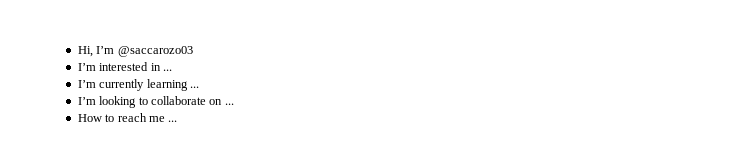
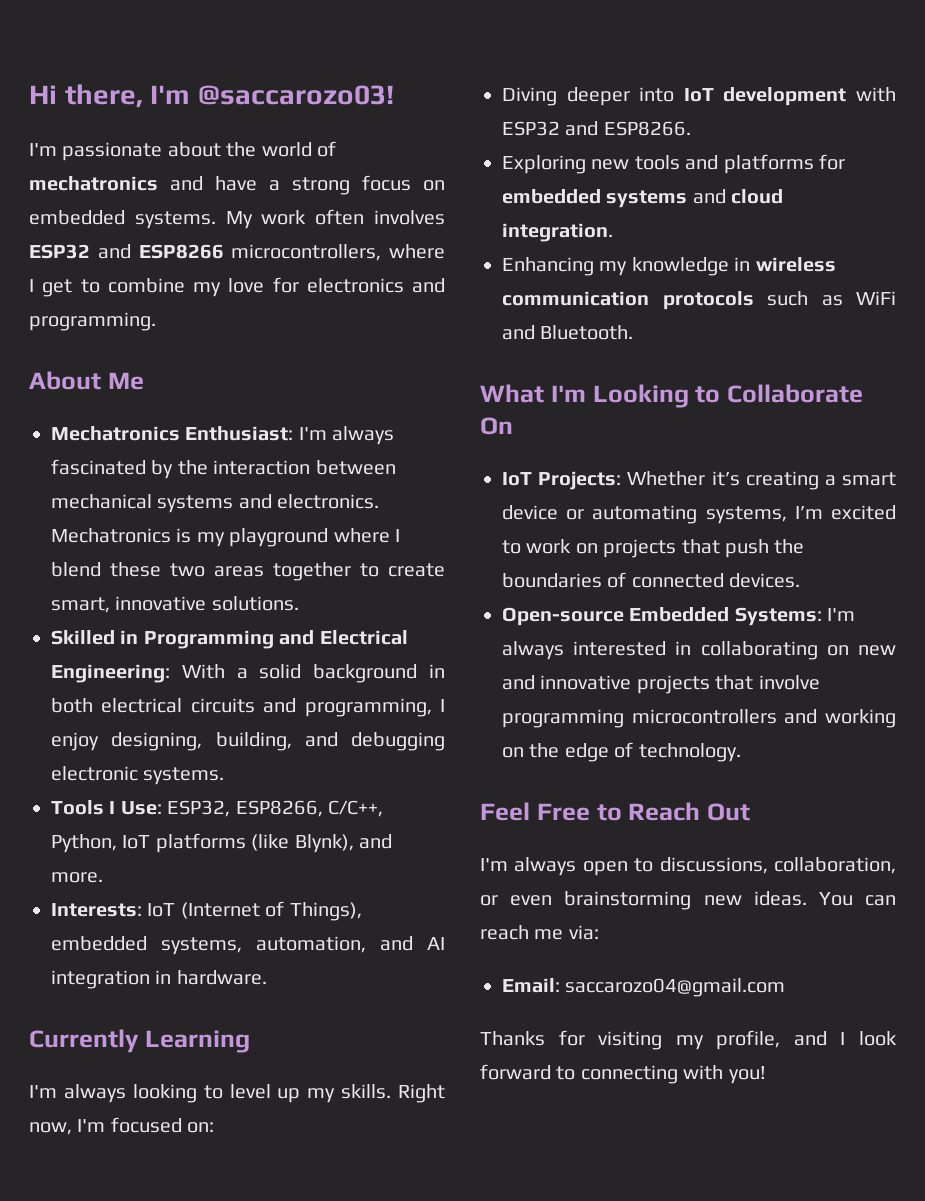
[77,46,193,57] [77,62,172,71] [77,79,199,91] [77,96,234,108] [77,113,178,122] Hi, I’m @saccarozo03 // I’m interested in ... // I’m currently learning ... // I’m looking to collaborate on ... // How to reach me ... -> [29,84,394,108] [29,141,336,161] [29,175,445,195] [29,209,446,229] [29,244,445,261] [29,277,445,297] [29,312,156,331] [29,371,144,390] [51,426,395,445] [51,459,396,479] [51,494,380,513] [51,528,400,547] [51,562,445,581] [51,596,299,613] [51,630,408,649] [51,664,446,683] [51,698,445,717] [51,732,445,751] [51,766,225,785] [51,800,383,817] [51,833,392,853] [51,872,103,883] [51,901,362,921] [51,936,445,955] [51,970,267,989] [29,1029,250,1053] [29,1084,445,1103] [29,1117,215,1135] [502,87,896,106] [502,121,691,136] [502,154,845,174] [502,189,784,208] [502,223,613,242] [502,257,836,276] [502,291,896,310] [502,325,634,340] [480,384,863,408] [480,417,513,435] [502,471,896,490] [502,505,896,524] [502,539,805,558] [502,572,801,588] [502,607,856,626] [502,641,896,660] [502,675,820,694] [502,709,896,728] [502,742,741,762] [480,802,750,821] [480,857,896,876] [480,891,896,910] [480,925,599,940] [502,978,786,997] [480,1030,897,1050] [480,1064,766,1084] Hi there, I'm @saccarozo03! // I'm passionate about the world of mechatronics and have a strong focus on embedded systems. My work often involves ESP32 and ESP8266 microcontrollers, where I get to combine my love for electronics and programming. // About Me // Mechatronics Enthusiast: I'm always fascinated by the interaction between mechanical systems and electronics. Mechatronics is my playground where I blend these two areas together to create smart, innovative solutions. // Skilled in Programming and Electrical Engineering: With a solid background in both electrical circuits and programming, I enjoy designing, building, and debugging electronic systems. // Tools I Use: ESP32, ESP8266, C/C++, Python, IoT platforms (like Blynk), and more. // Interests: IoT (Internet of Things), embedded systems, automation, and AI integration in hardware. // Currently Learning // I'm always looking to level up my skills. Right now, I'm focused on: // Diving deeper into IoT development with ESP32 and ESP8266. // Exploring new tools and platforms for embedded systems and cloud integration. // Enhancing my knowledge in wireless communication protocols such as WiFi and Bluetooth. // What I'm Looking to Collaborate On // IoT Projects: Whether it’s creating a smart device or automating systems, I’m excited to work on projects that push the boundaries of connected devices. // Open-source Embedded Systems: I'm always interested in collaborating on new and innovative projects that involve programming microcontrollers and working on the edge of technology. // Feel Free to Reach Out // I'm always open to discussions, collaboration, or even brainstorming new ideas. You can reach me via: // Email: saccarozo04@gmail.com // Thanks for visiting my profile, and I look forward to connecting with you!

